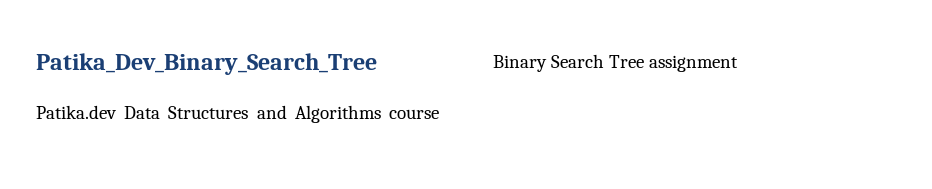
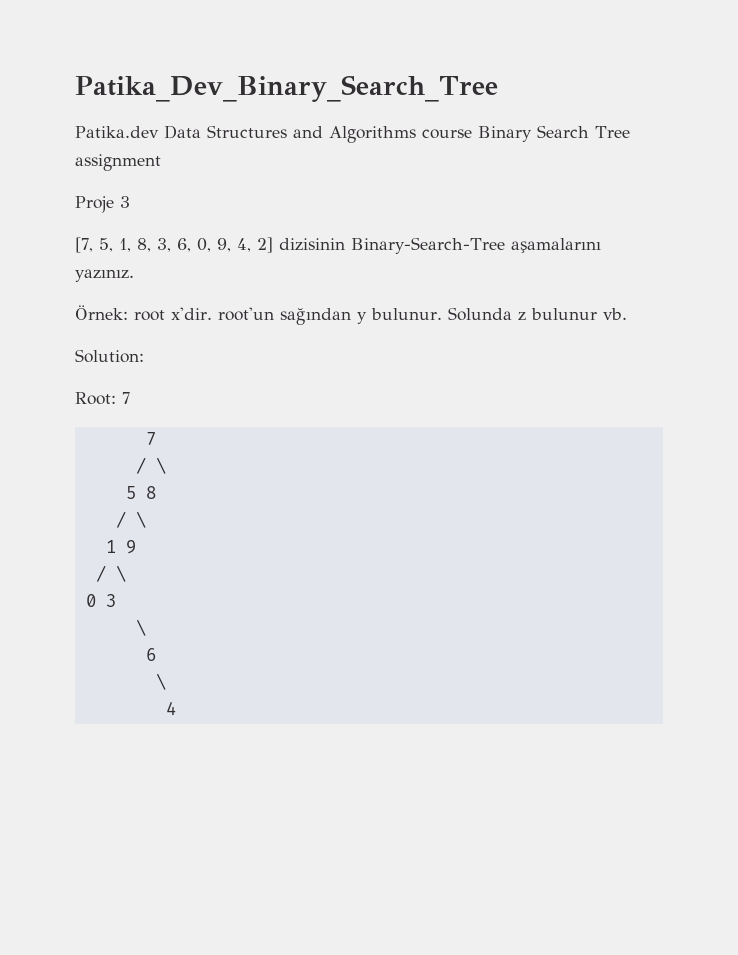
(739, 63) none -> [75,196,130,213] [75,237,601,254] [75,269,134,282] [75,305,627,325] [75,349,144,363] [75,392,130,405] [145,432,156,445] [135,457,166,474] [125,486,156,499] [115,511,146,528] [105,540,136,554] [95,565,126,582] [85,594,116,607] [135,619,146,636] [145,648,156,661] [155,673,166,690] [165,701,176,715] // Proje 3 // [7, 5, 1, 8, 3, 6, 0, 9, 4, 2] dizisinin Binary-Search-Tree aşamalarını yazınız. // Örnek: root x'dir. root'un sağından y bulunur. Solunda z bulunur vb. // Solution: // Root: 7 // 7 // / \ // 5 8 // / \ // 1 9 // / \ // 0 3 // \ // 6 // \ // 4

